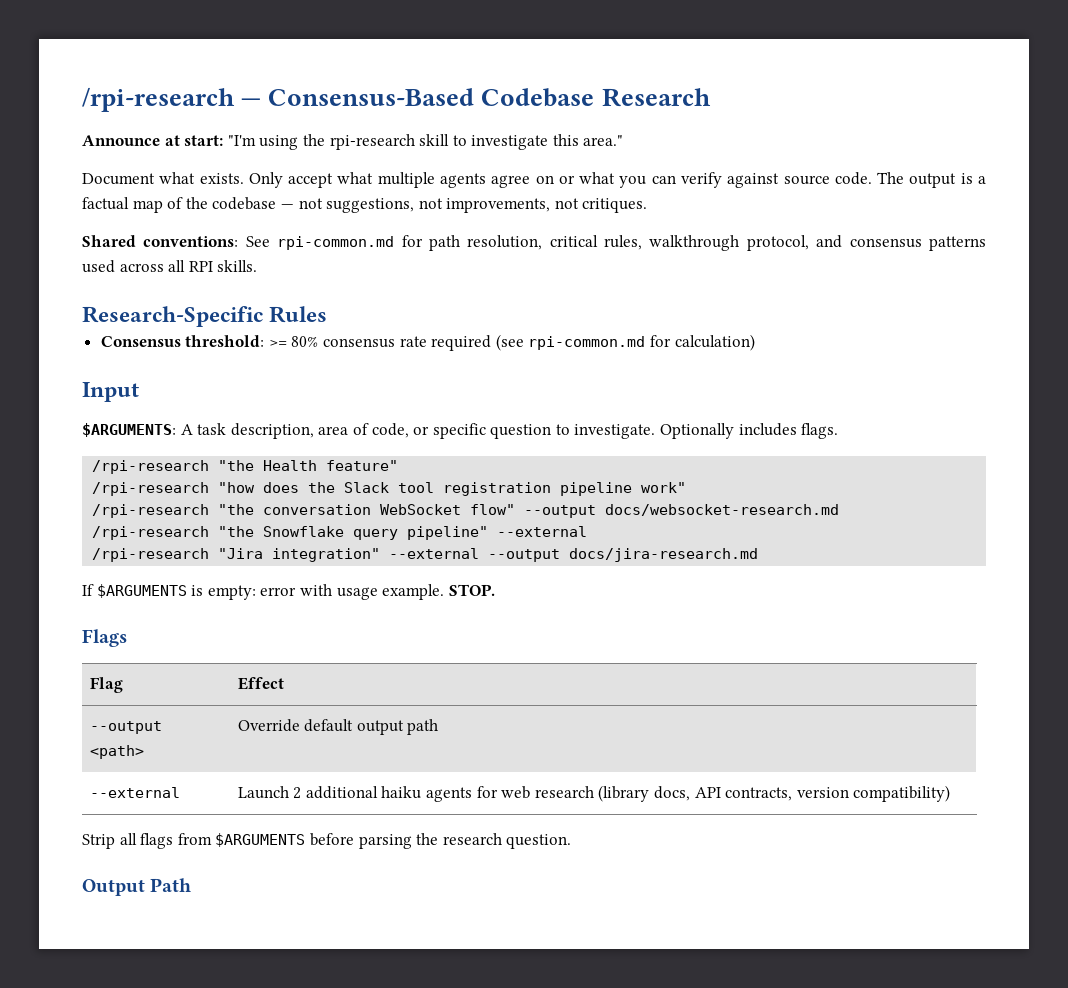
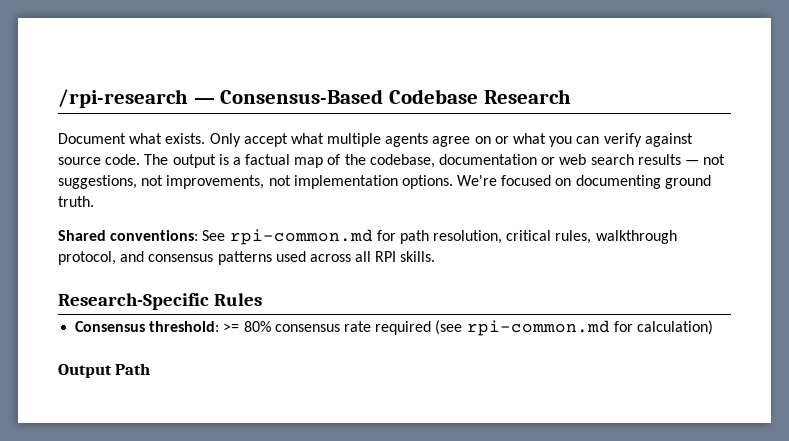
[82,134,624,150] // Announce at start: "I'm using the rpi-research skill to investigate this area." -> (571, 96) none
[212,197,277,210] codebase -> [369,154,681,168] codebase, documentation or web search results
[582,198,648,213] critiques. -> [293,175,711,189] [58,196,94,207] implementation options. We're focused on documenting ground truth.
[82,382,139,402] [82,423,839,439] [92,460,399,474] [92,482,687,496] [92,504,840,518] [92,526,588,540] [92,548,759,562] [82,584,495,600] [82,629,127,647] [89,677,123,693] [237,677,284,690] [89,721,162,734] [89,745,144,759] [237,719,439,735] [89,787,180,798] [237,785,951,802] [82,833,572,849] // Input // $ARGUMENTS: A task description, area of code, or specific question to investigate. Optionally includes flags. // /rpi-research "the Health feature" // /rpi-research "how does the Slack tool registration pipeline work" // /rpi-research "the conversation WebSocket flow" --output docs/websocket-research.md // /rpi-research "the Snowflake query pipeline" --external // /rpi-research "Jira integration" --external --output docs/jira-research.md // If $ARGUMENTS is empty: error with usage example. STOP. // Flags // Flag | Effect // --output <path> | Override default output path // --external | Launch 2 additional haiku agents for web research (library docs, API contracts, version compatibility) // Strip all flags from $ARGUMENTS before parsing the research question. -> (713, 327) none

